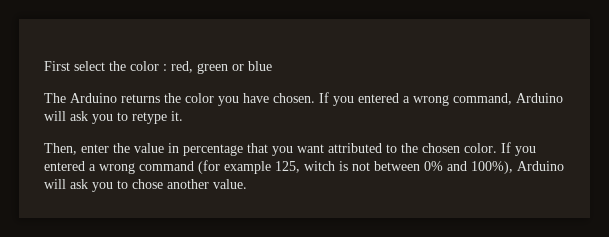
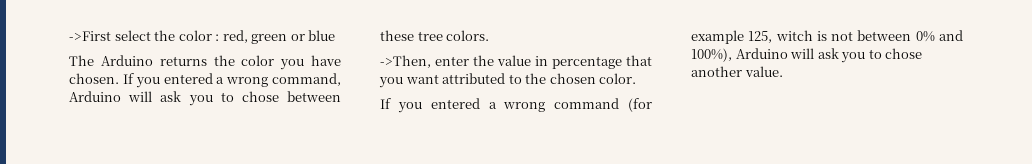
[44,61,70,71] First -> [69,31,111,41] ->First
[132,111,183,124] [44,143,77,155] retype it. // Then, -> [241,91,341,102] [380,30,490,41] [380,55,431,68] chose between these tree colors. // ->Then,
(497, 148) none -> (637, 78) //

